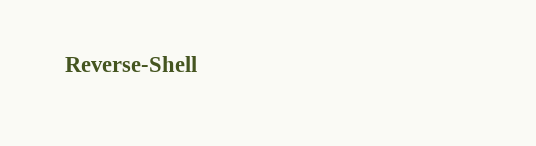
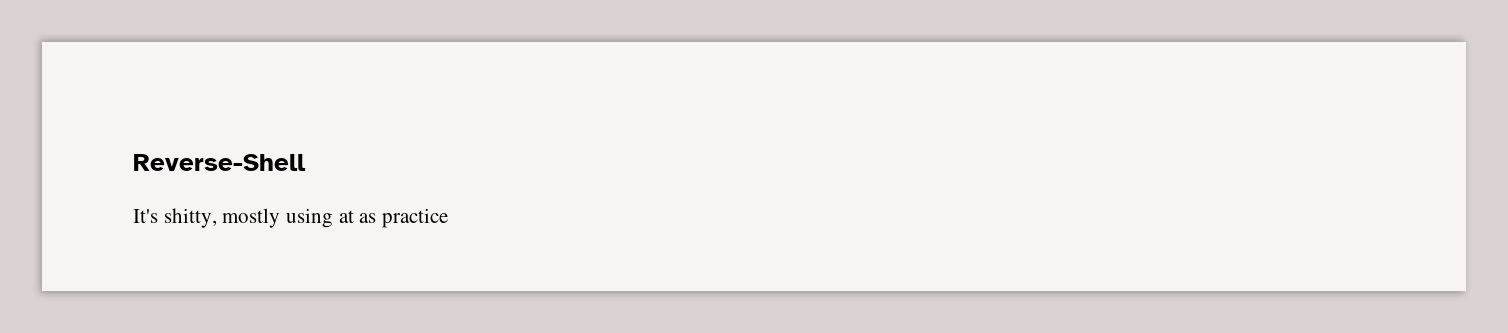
(197, 64) none -> [133,208,449,228] // It's shitty, mostly using at as practice

